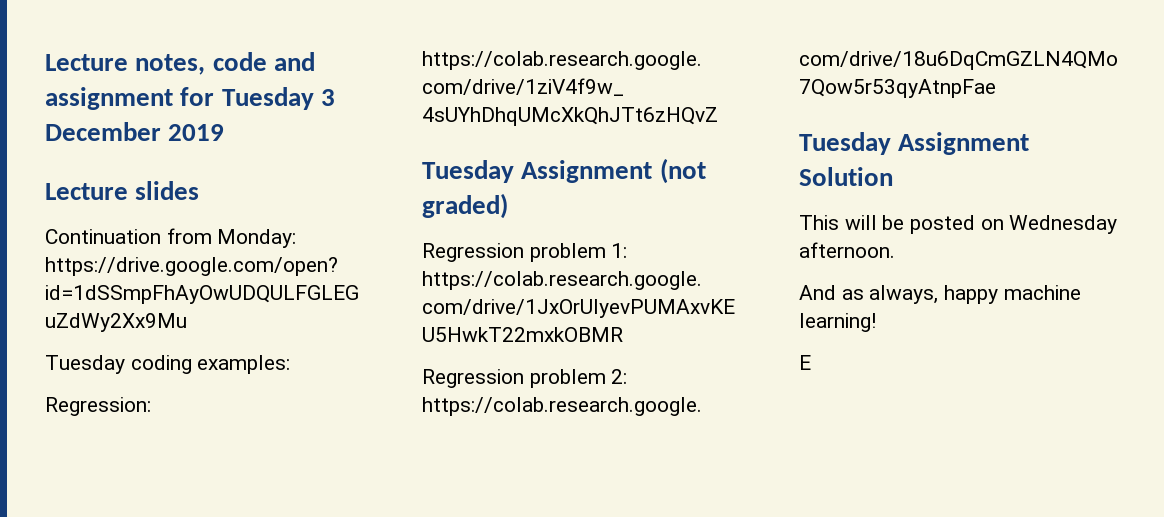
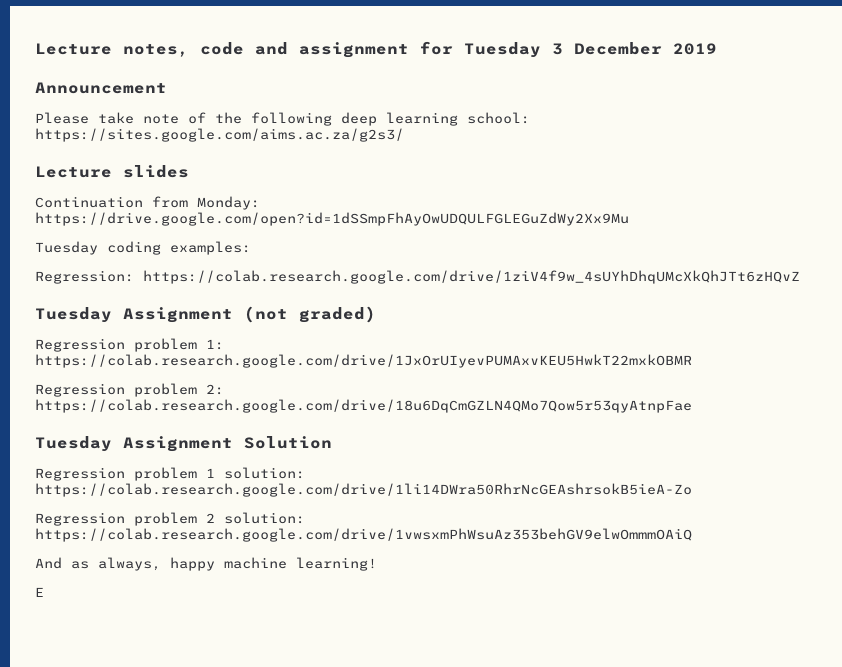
(225, 132) none -> [35,82,167,94] [35,112,530,126] [35,128,404,142] // Announcement // Please take note of the following deep learning school: https://sites.google.com/aims.ac.za/g2s3/
[799,215,1118,234] [799,242,895,258] This will be posted on Wednesday afternoon. -> [35,467,305,481] [35,483,692,497] [35,512,305,526] [35,528,692,542] Regression problem 1 solution: https://colab.research.google.com/drive/1li14DWra50RhrNcGEAshrsokB5ieA-Zo // Regression problem 2 solution: https://colab.research.google.com/drive/1vwsxmPhWsuAz353behGV9elwOmmmOAiQ

